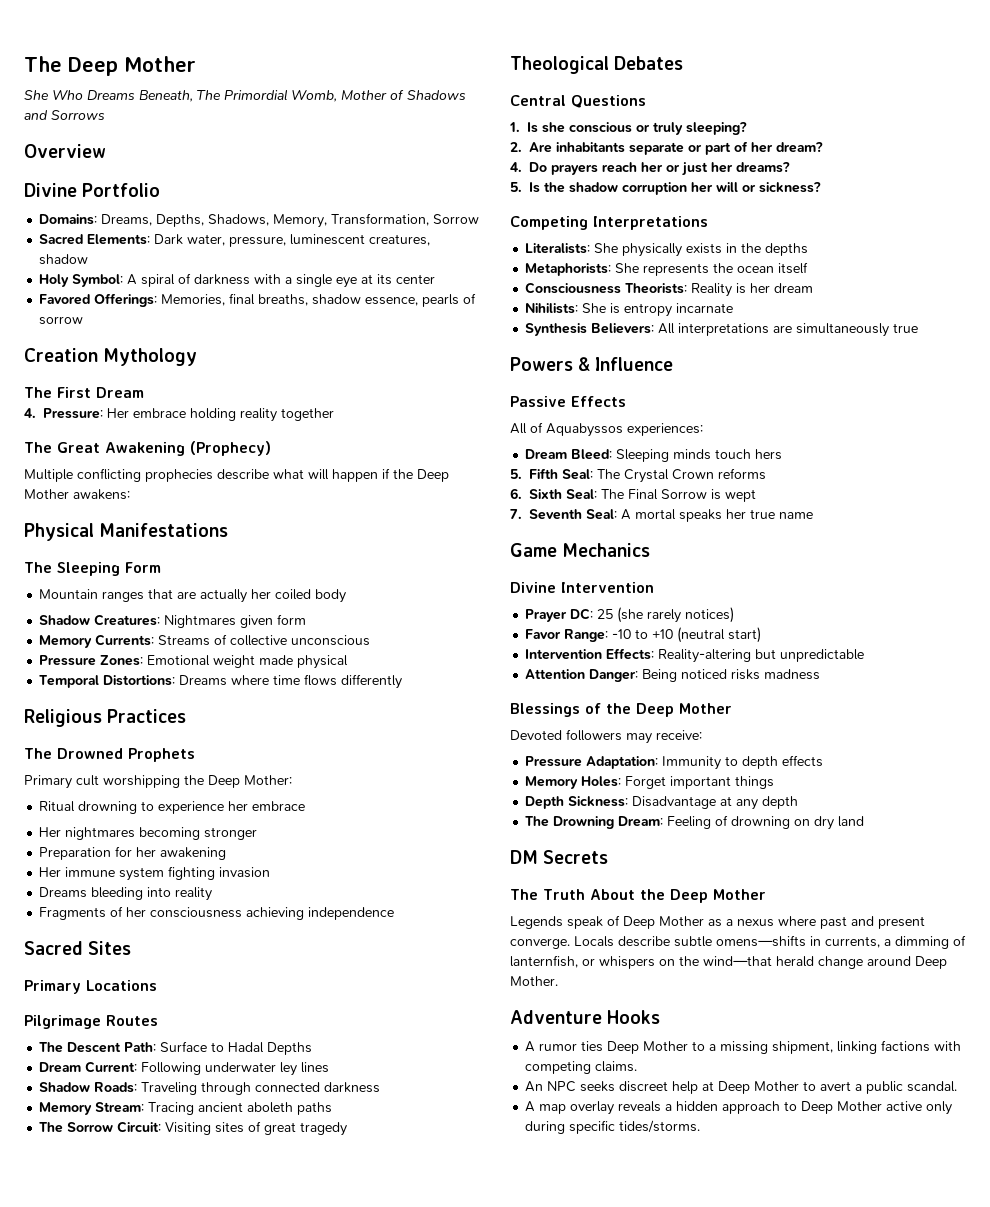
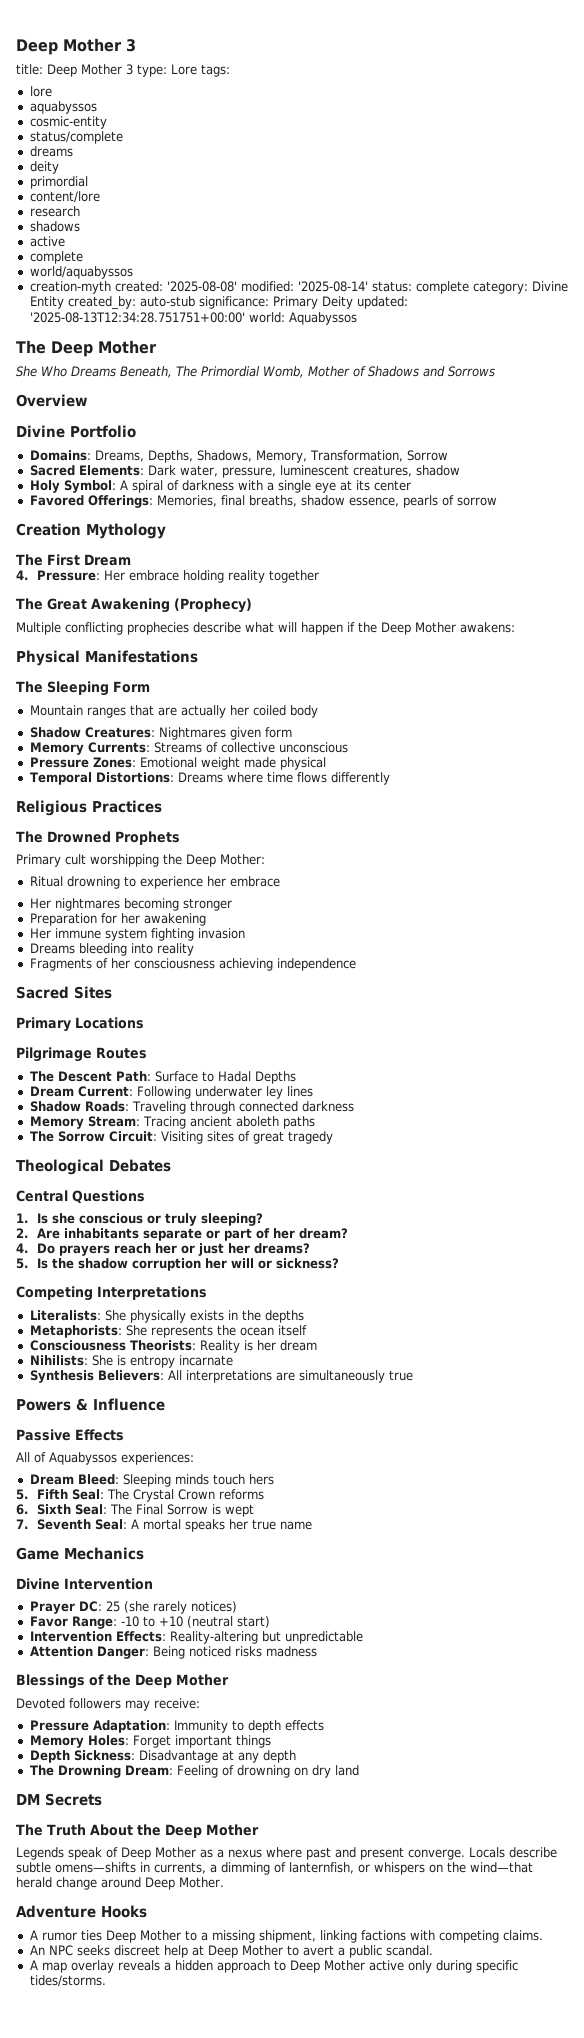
(24, 64) none -> [16,38,136,55] [16,64,230,77] [29,86,52,97] [29,101,97,114] [29,116,107,129] [29,131,123,144] [29,146,73,157] [29,161,59,174] [29,176,88,189] [29,191,100,203] [29,206,80,217] [29,221,80,232] [29,236,65,247] [29,251,83,264] [29,266,133,279] [29,281,568,294] [29,296,408,310] [29,312,357,325] Deep Mother 3 // title: Deep Mother 3 type: Lore tags: // lore // aquabyssos // cosmic-entity // status/complete // dreams // deity // primordial // content/lore // research // shadows // active // complete // world/aquabyssos // creation-myth created: '2025-08-08' modified: '2025-08-14' status: complete category: Divine Entity created_by: auto-stub significance: Primary Deity updated: '2025-08-13T12:34:28.751751+00:00' world: Aquabyssos //

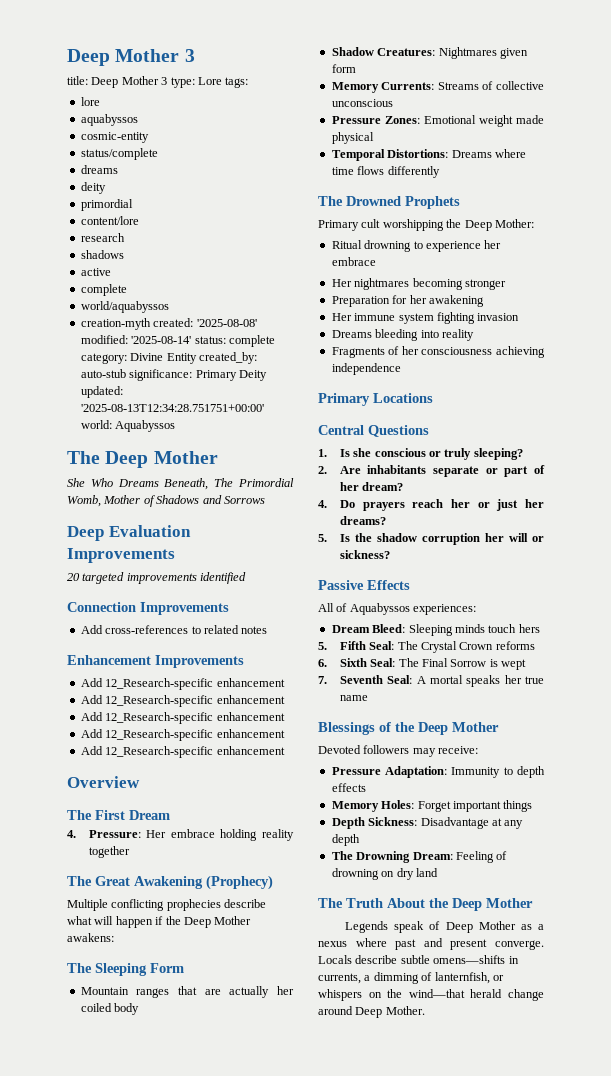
[16,394,87,407] [16,425,136,438] [29,450,448,463] [29,465,460,478] [29,480,411,493] [29,495,497,508] [16,523,166,539] Overview // Divine Portfolio // Domains: Dreams, Depths, Shadows, Memory, Transformation, Sorrow // Sacred Elements: Dark water, pressure, luminescent creatures, shadow // Holy Symbol: A spiral of darkness with a single eye at its center // Favored Offerings: Memories, final breaths, shadow essence, pearls of sorrow // Creation Mythology -> [67,525,191,541] [67,548,175,563] [67,572,247,584] [67,602,229,615] [80,625,268,634] [67,655,244,668] [80,678,285,690] [80,695,285,707] [80,712,285,724] [80,729,285,741] [80,746,285,758] [67,776,140,788] Deep Evaluation Improvements // 20 targeted improvements identified // Connection Improvements // Add cross-references to related notes // Enhancement Improvements // Add 12_Research-specific enhancement // Add 12_Research-specific enhancement // Add 12_Research-specific enhancement // Add 12_Research-specific enhancement // Add 12_Research-specific enhancement // Overview
[16,650,198,666] // Physical Manifestations -> (114, 937) none
[16,800,162,816] // Religious Practices -> (440, 172) none
[16,986,112,999] // Sacred Sites -> (401, 369) none
[16,1047,147,1062] [29,1071,296,1084] [29,1086,313,1099] [29,1101,354,1114] [29,1116,315,1129] [29,1131,333,1144] [16,1159,171,1175] // Pilgrimage Routes // The Descent Path: Surface to Hadal Depths // Dream Current: Following underwater ley lines // Shadow Roads: Traveling through connected darkness // Memory Stream: Tracing ancient aboleth paths // The Sorrow Circuit: Visiting sites of great tragedy // Theological Debates -> (433, 398) none
[16,1286,207,1301] [29,1310,304,1323] [29,1325,307,1338] [29,1340,317,1353] [29,1355,233,1368] [29,1370,413,1383] [16,1398,165,1411] // Competing Interpretations // Literalists: She physically exists in the depths // Metaphorists: She represents the ocean itself // Consciousness Theorists: Reality is her dream // Nihilists: She is entropy incarnate // Synthesis Believers: All interpretations are simultaneously true // Powers & Influence -> (390, 554) none
[16,1547,144,1560] [16,1578,153,1590] [29,1601,237,1614] [29,1616,270,1629] [29,1631,363,1644] [29,1646,317,1659] // Game Mechanics // Divine Intervention // Prayer DC: 25 (she rarely notices) // Favor Range: -10 to +10 (neutral start) // Intervention Effects: Reality-altering but unpredictable // Attention Danger: Being noticed risks madness -> (368, 698) none
[16,1793,102,1806] // DM Secrets -> (438, 872) none
[16,1905,147,1918] [29,1930,543,1943] [29,1945,433,1958] [29,1960,518,1973] [29,1975,106,1987] // Adventure Hooks // A rumor ties Deep Mother to a missing shipment, linking factions with competing claims. // An NPC seeks discreet help at Deep Mother to avert a public scandal. // A map overlay reveals a hidden approach to Deep Mother active only during specific tides/storms. -> (425, 1010) none

